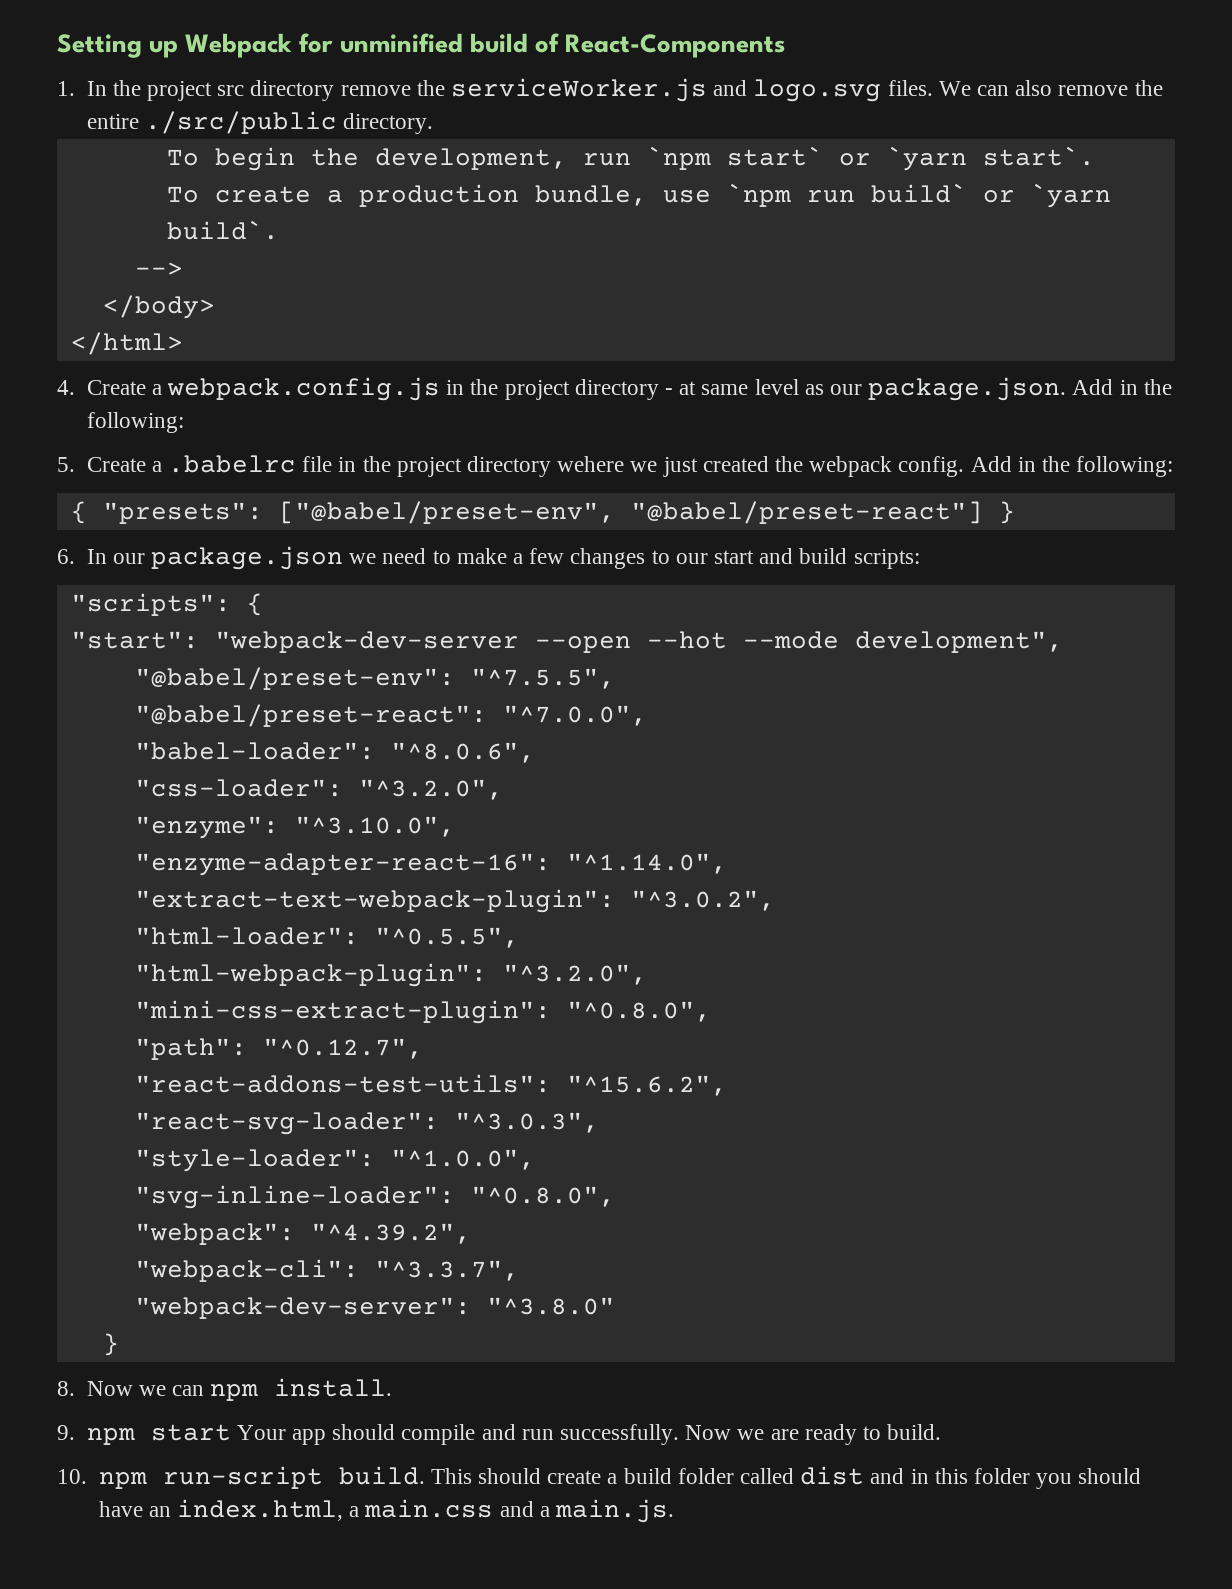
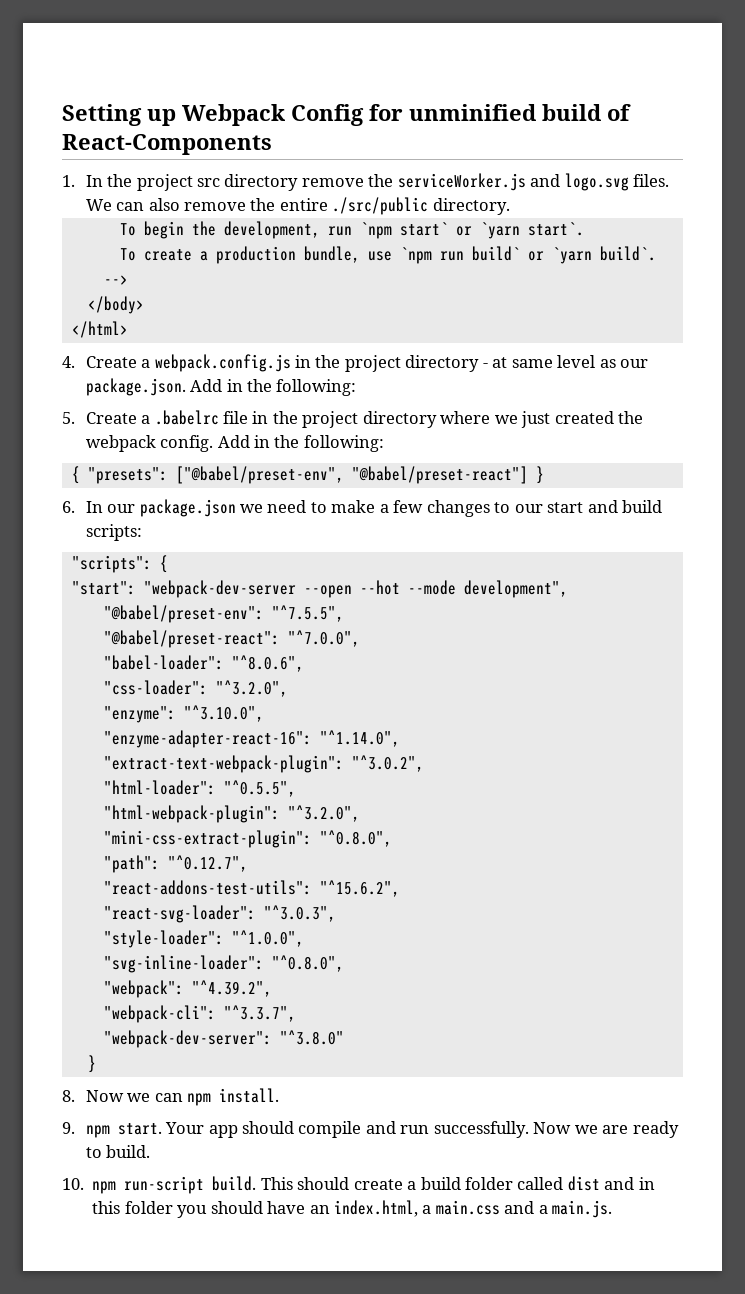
(293, 45) none -> [291,104,364,126] Config
[557,456,625,472] wehere -> [440,411,491,424] where
[150,1424,231,1441] start -> [117,1123,162,1135] start.

